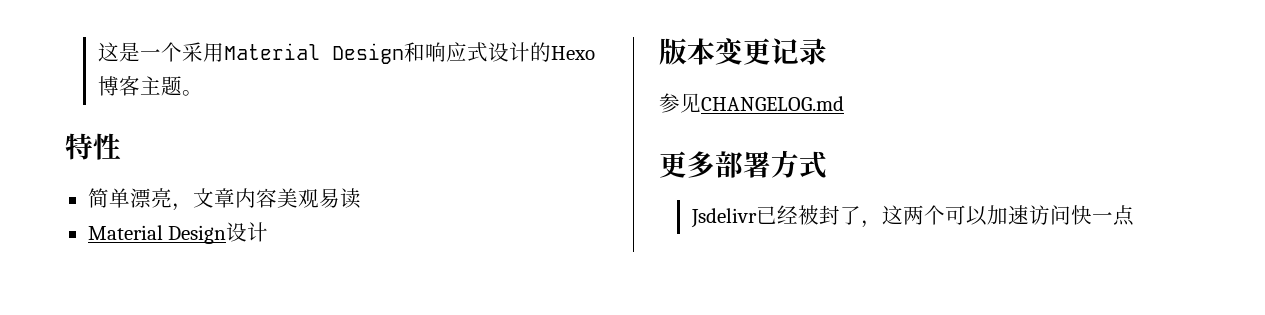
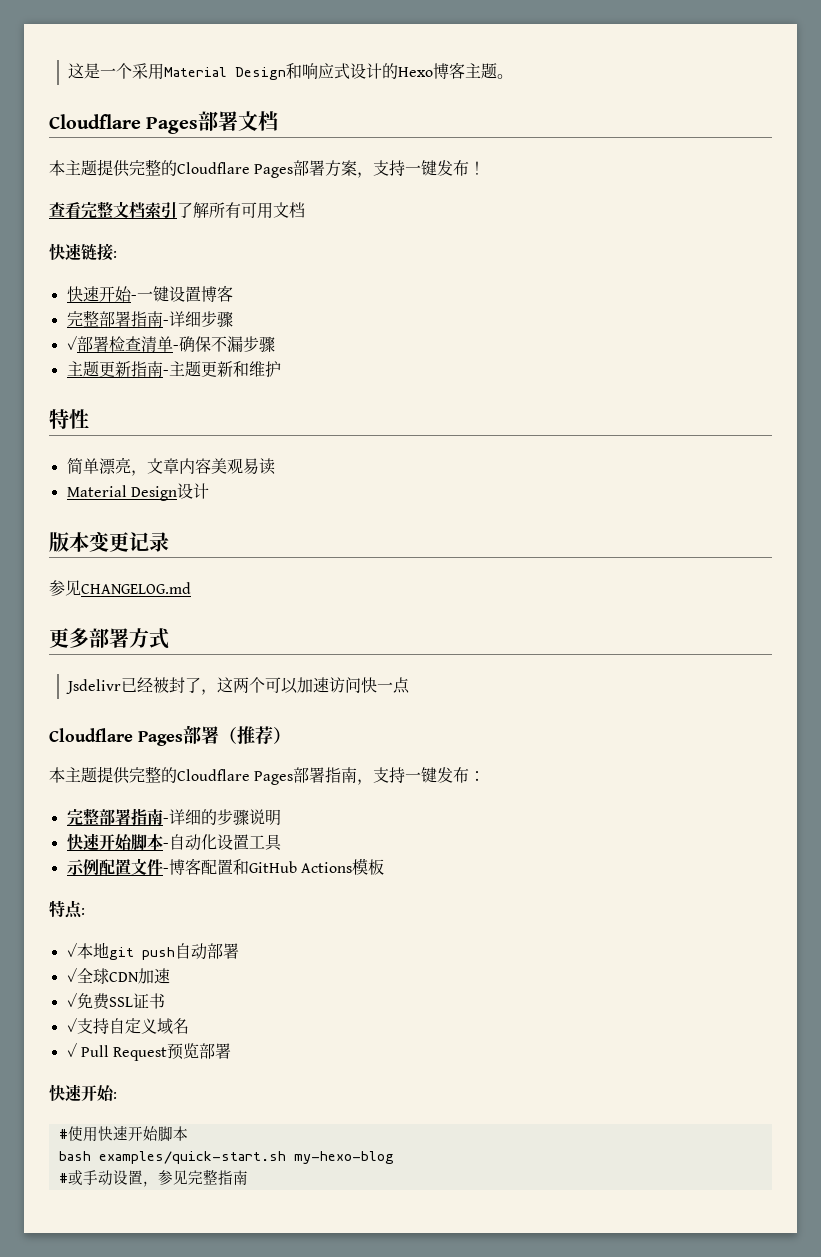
(203, 93) none -> [49,111,279,134] [49,159,486,178] [49,201,305,219] [49,243,117,261] [66,285,233,302] [66,310,233,328] [66,335,275,353] [66,361,281,377] // Cloudflare Pages部署文档 // 本主题提供完整的Cloudflare Pages部署方案，支持一键发布！ // 查看完整文档索引了解所有可用文档 // 快速链接: // 快速开始-一键设置博客 // 完整部署指南-详细步骤 // ✓部署检查清单-确保不漏步骤 // 主题更新指南-主题更新和维护
(1134, 215) none -> [49,725,291,746] [49,766,486,785] [66,808,281,826] [66,833,282,851] [66,858,384,876] [49,900,85,918] [66,942,239,960] [66,967,170,984] [66,992,165,1010] [66,1017,189,1034] [66,1042,232,1061] [49,1084,117,1102] [58,1125,188,1142] [58,1151,394,1164] [58,1169,248,1187] // Cloudflare Pages部署（推荐） // 本主题提供完整的Cloudflare Pages部署指南，支持一键发布： // 完整部署指南-详细的步骤说明 // 快速开始脚本-自动化设置工具 // 示例配置文件-博客配置和GitHub Actions模板 // 特点: // ✓本地git push自动部署 // ✓全球CDN加速 // ✓免费SSL证书 // ✓支持自定义域名 // ✓ Pull Request预览部署 // 快速开始: // #使用快速开始脚本 // bash examples/quick-start.sh my-hexo-blog // #或手动设置，参见完整指南

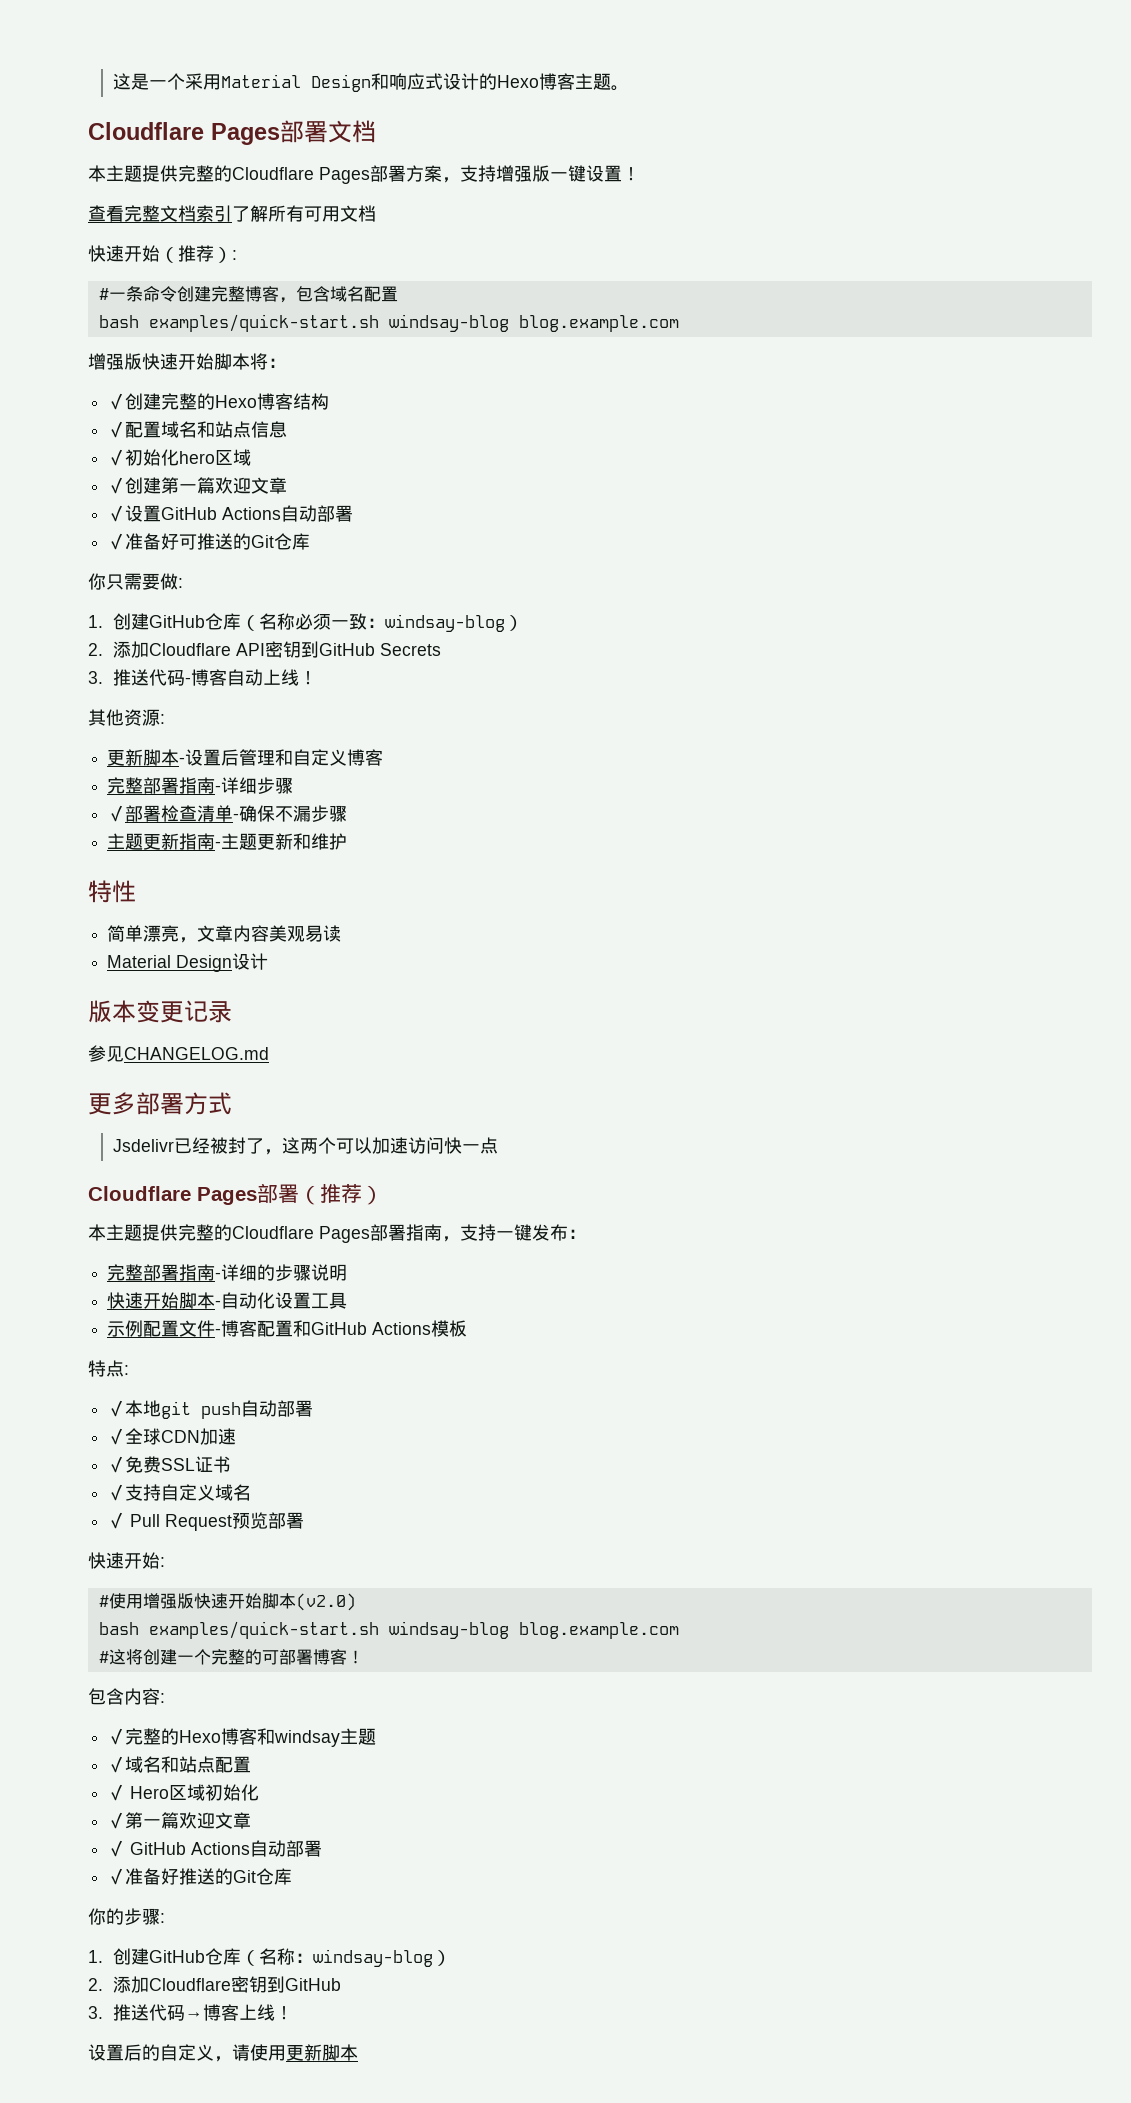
[405,160,470,176] 一键发布 -> [496,165,622,182] 增强版一键设置
[81,243,117,261] [66,286,201,302] 链接: // 快速开始-一键设置 -> [124,245,237,263] [98,286,398,303] [98,314,679,332] [88,353,286,370] [107,393,330,410] [107,421,288,438] [107,449,252,466] [107,477,288,494] [107,505,354,522] [107,533,311,550] [88,573,183,590] [88,613,523,632] [88,641,441,658] [88,669,317,686] [88,709,165,726] [107,749,348,766] 开始（推荐）: // #一条命令创建完整博客，包含域名配置 // bash examples/quick-start.sh windsay-blog blog.example.com // 增强版快速开始脚本将： // ✓创建完整的Hexo博客结构 // ✓配置域名和站点信息 // ✓初始化hero区域 // ✓创建第一篇欢迎文章 // ✓设置GitHub Actions自动部署 // ✓准备好可推送的Git仓库 // 你只需要做: // 1.创建GitHub仓库（名称必须一致：windsay-blog） // 2.添加Cloudflare API密钥到GitHub Secrets // 3.推送代码-博客自动上线！ // 其他资源: // 更新脚本-设置后管理和自定义
[97,1125,188,1141] [58,1151,394,1164] [58,1169,248,1187] 快速开始脚本 // bash examples/quick-start.sh my-hexo-blog // #或手动设置，参见完整指南 -> [142,1593,356,1611] [98,1621,679,1639] [98,1649,364,1665] [88,1688,165,1705] [107,1728,377,1747] [107,1756,252,1773] [107,1784,260,1801] [107,1812,252,1829] [107,1840,323,1857] [107,1868,293,1885] [88,1908,165,1925] [88,1948,451,1967] [88,1976,341,1993] [88,2004,293,2021] [88,2044,358,2062] 增强版快速开始脚本(v2.0) // bash examples/quick-start.sh windsay-blog blog.example.com // #这将创建一个完整的可部署博客！ // 包含内容: // ✓完整的Hexo博客和windsay主题 // ✓域名和站点配置 // ✓ Hero区域初始化 // ✓第一篇欢迎文章 // ✓ GitHub Actions自动部署 // ✓准备好推送的Git仓库 // 你的步骤: // 1.创建GitHub仓库（名称：windsay-blog） // 2.添加Cloudflare密钥到GitHub // 3.推送代码→博客上线！ // 设置后的自定义，请使用更新脚本

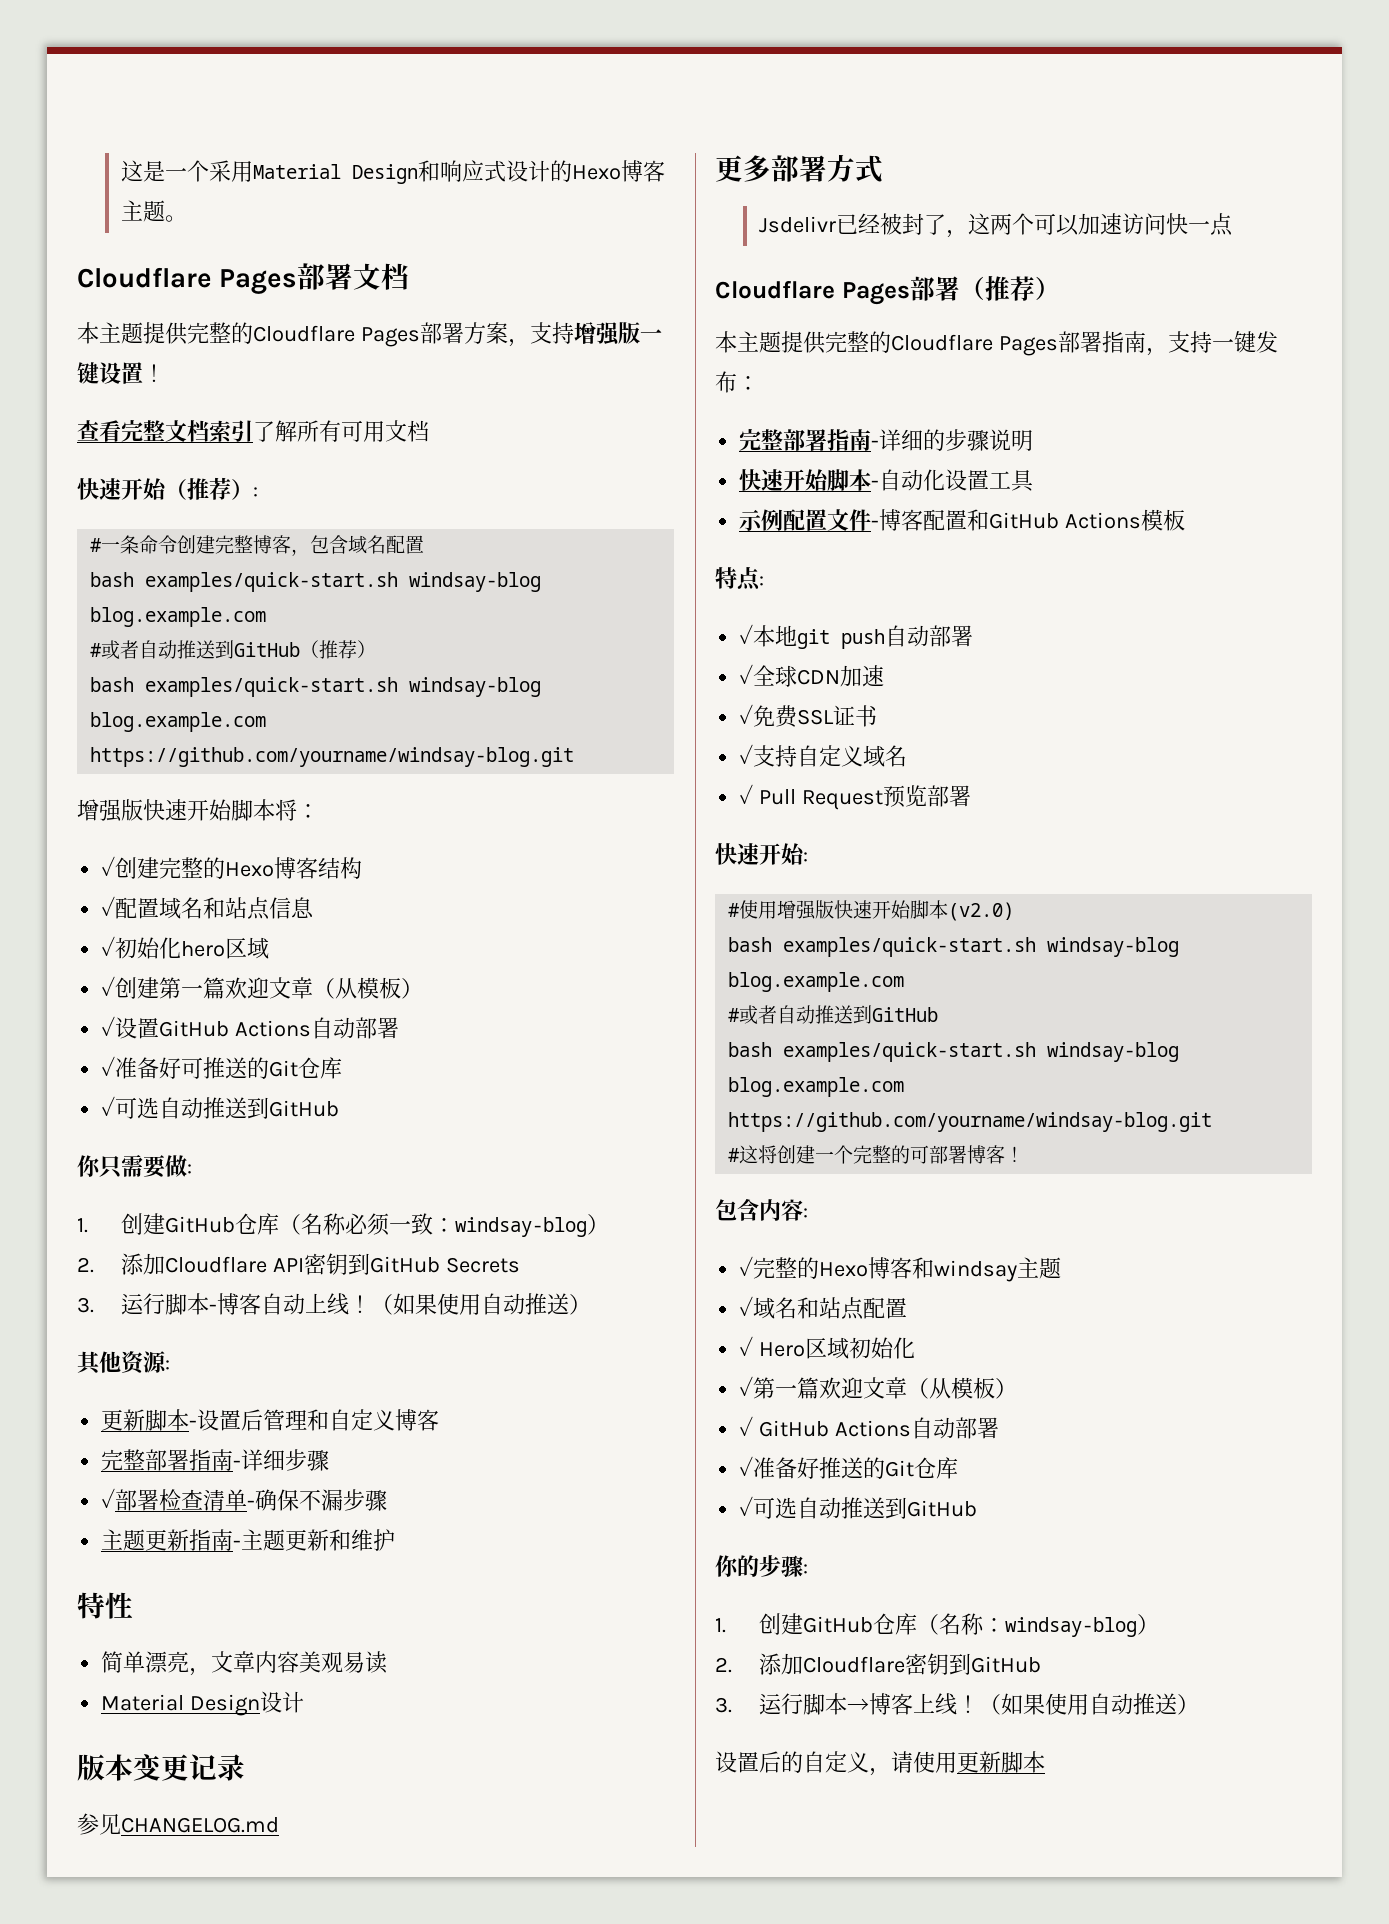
(679, 323) none -> [90,640,377,660] [90,677,542,697] [90,712,267,732] [90,747,575,767] // #或者自动推送到GitHub（推荐） // bash examples/quick-start.sh windsay-blog blog.example.com https://github.com/yourname/windsay-blog.git
(288, 485) none -> [313,977,424,999] （从模板）
(311, 541) none -> [101,1096,340,1119] // ✓可选自动推送到GitHub
[112,669,185,686] 推送代码 -> [120,1293,209,1315] 运行脚本
(317, 678) none -> [370,1293,591,1315] （如果使用自动推送）
(679, 1630) none -> [728,1005,939,1025] [728,1042,1180,1062] [728,1077,905,1097] [728,1112,1213,1132] // #或者自动推送到GitHub // bash examples/quick-start.sh windsay-blog blog.example.com https://github.com/yourname/windsay-blog.git
(252, 1820) none -> [907,1377,1018,1399] （从模板）
(293, 1876) none -> [739,1496,978,1519] // ✓可选自动推送到GitHub
[112,2004,185,2021] 推送代码 -> [758,1693,847,1715] 运行脚本
(293, 2013) none -> [978,1693,1199,1715] （如果使用自动推送）

